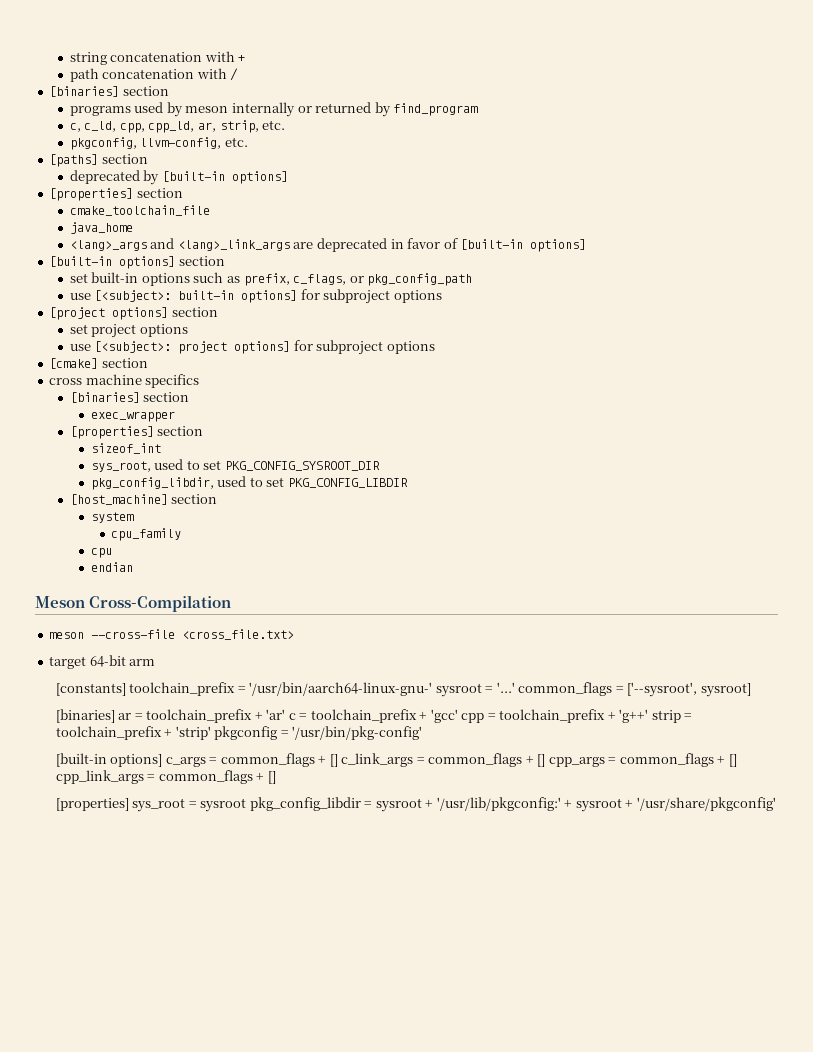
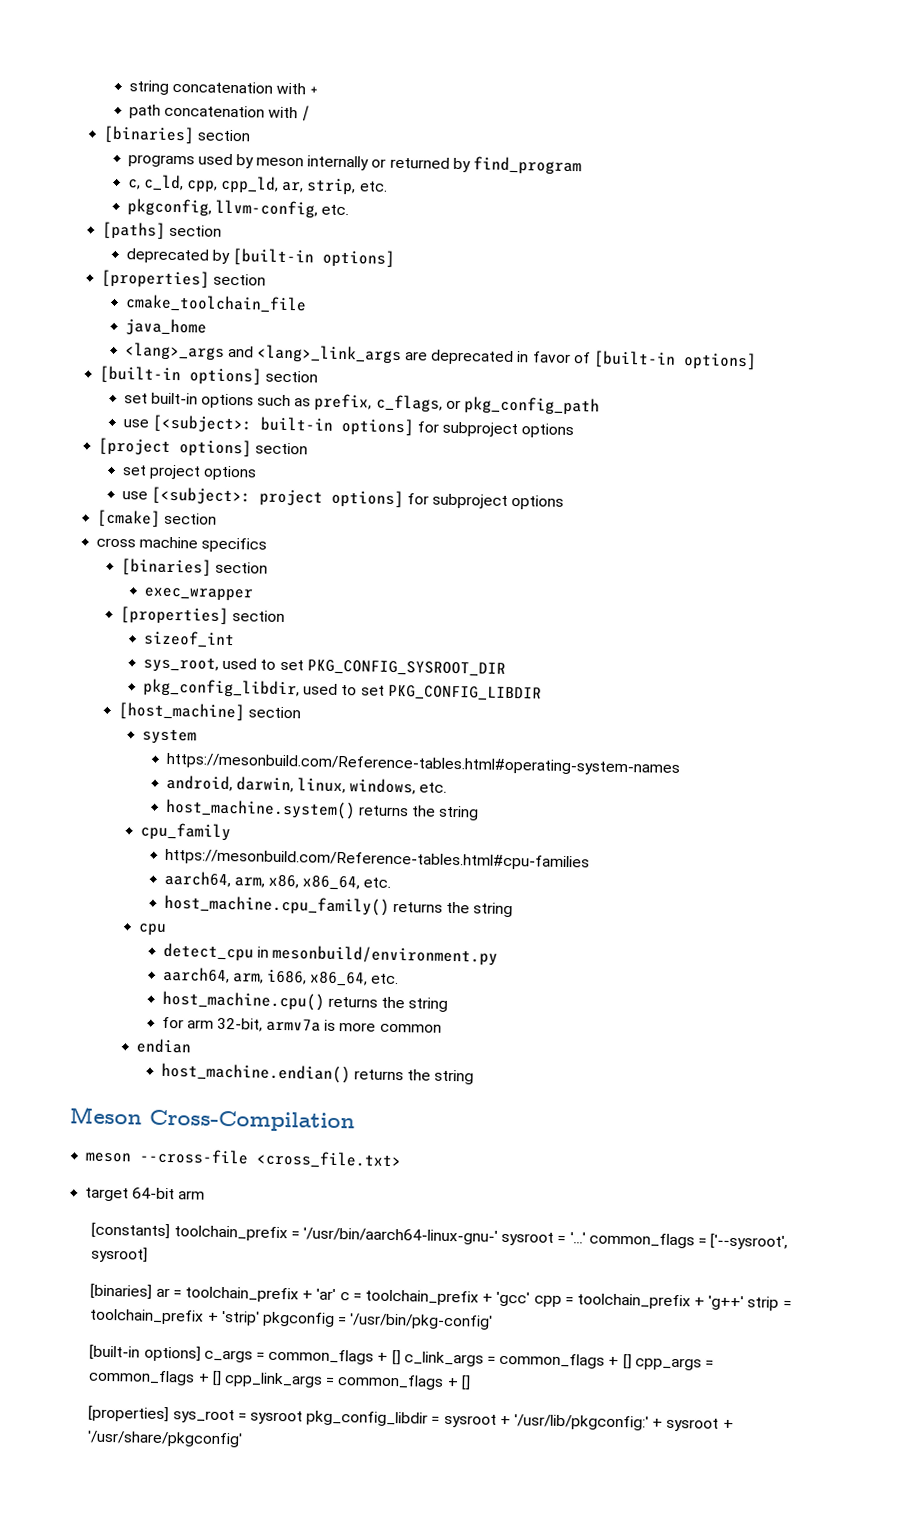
[111,528,182,541] [90,548,112,558] [90,562,133,572] cpu_family // cpu // endian -> [165,752,680,776] [165,774,448,795] [164,798,480,821] [140,822,232,842] [164,848,590,871] [163,870,392,891] [163,894,514,918] [138,923,168,936] [162,942,498,966] [162,966,400,987] [161,990,449,1012] [161,1016,442,1033] [136,1038,193,1054] [160,1062,475,1085] https://mesonbuild.com/Reference-tables.html#operating-system-names // android, darwin, linux, windows, etc. // host_machine.system() returns the string // cpu_family // https://mesonbuild.com/Reference-tables.html#cpu-families // aarch64, arm, x86, x86_64, etc. // host_machine.cpu_family() returns the string // cpu // detect_cpu in mesonbuild/environment.py // aarch64, arm, i686, x86_64, etc. // host_machine.cpu() returns the string // for arm 32-bit, armv7a is more common // endian // host_machine.endian() returns the string

